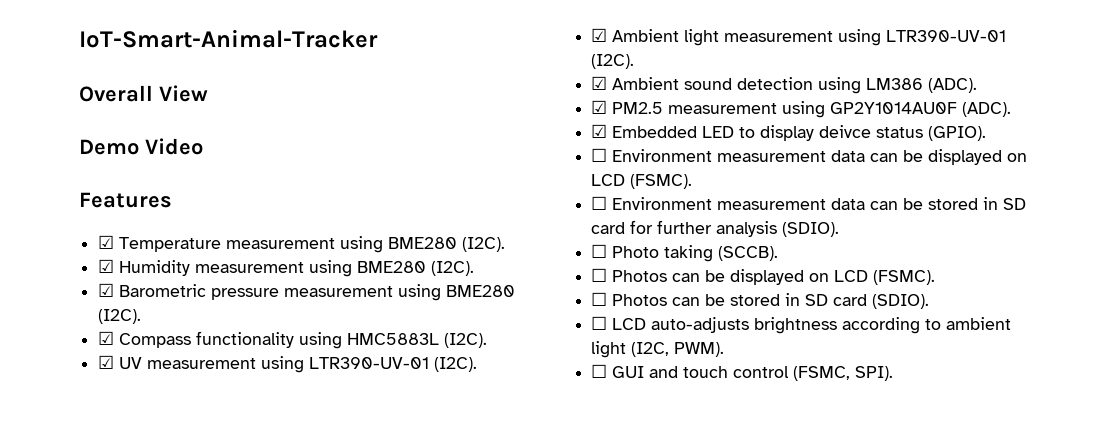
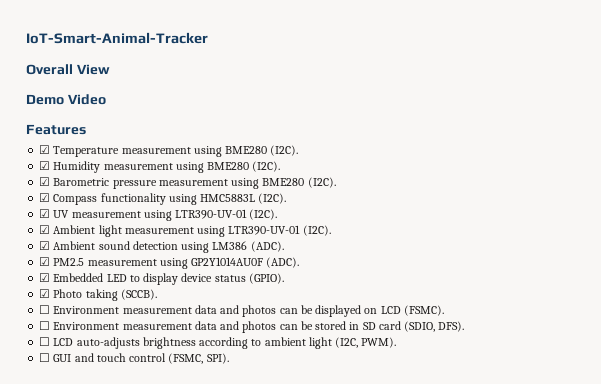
[819,125,872,138] deivce -> [181,273,213,282] device
[591,148,866,162] // ☐ Environment measurement data -> [39,289,157,301] [39,305,277,317] // ☑ Photo taking (SCCB). // ☐ Environment measurement data and photos
[870,197,1027,210] [591,220,840,237] [591,244,779,262] [591,268,936,285] [591,292,930,309] can be stored in SD card for further analysis (SDIO). // ☐ Photo taking (SCCB). // ☐ Photos can be displayed on LCD (FSMC). // ☐ Photos can be stored in SD card (SDIO). -> [220,321,465,333] and photos can be stored in SD card (SDIO, DFS).

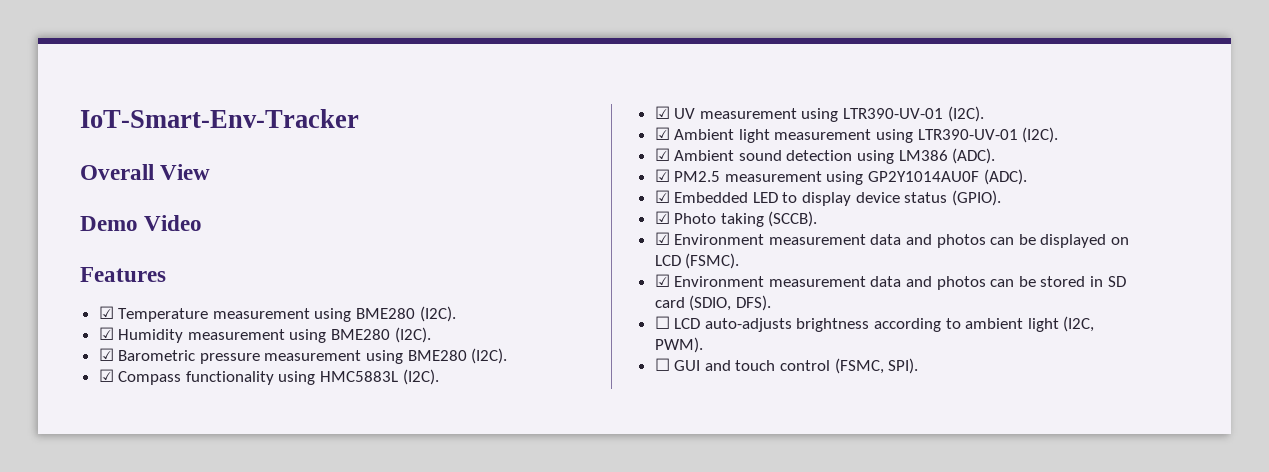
[26,32,208,44] IoT-Smart-Animal-Tracker -> [80,109,359,128] IoT-Smart-Env-Tracker
[39,305,51,314] ☐ -> [654,232,670,245] ☑
[39,321,51,330] ☐ -> [654,274,670,287] ☑

